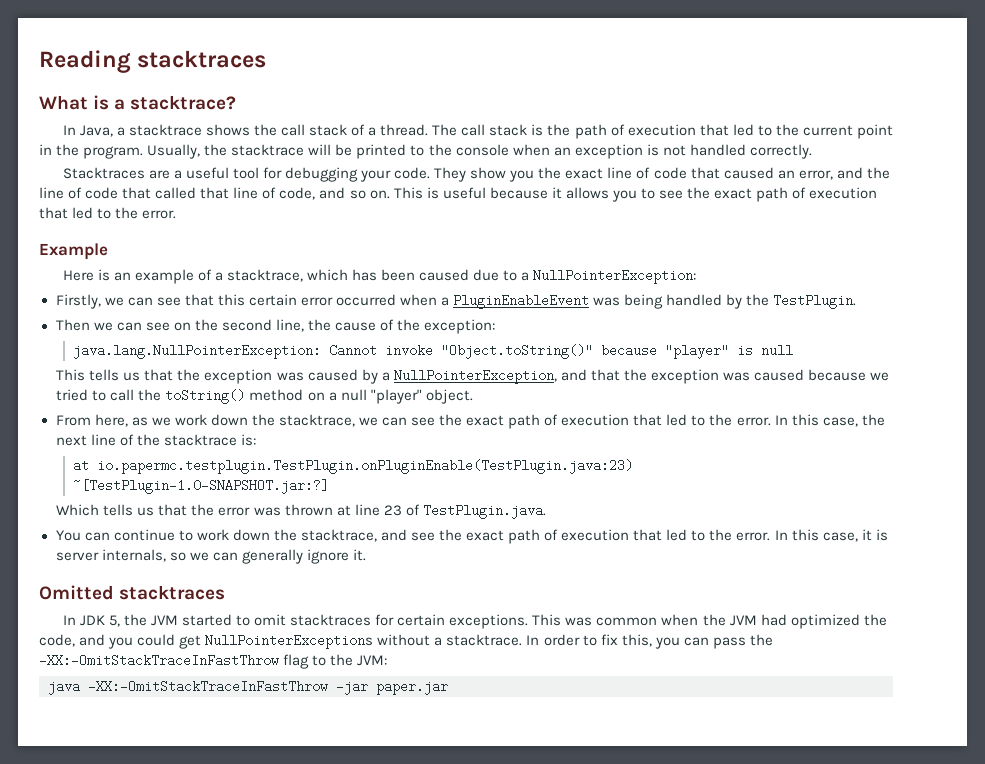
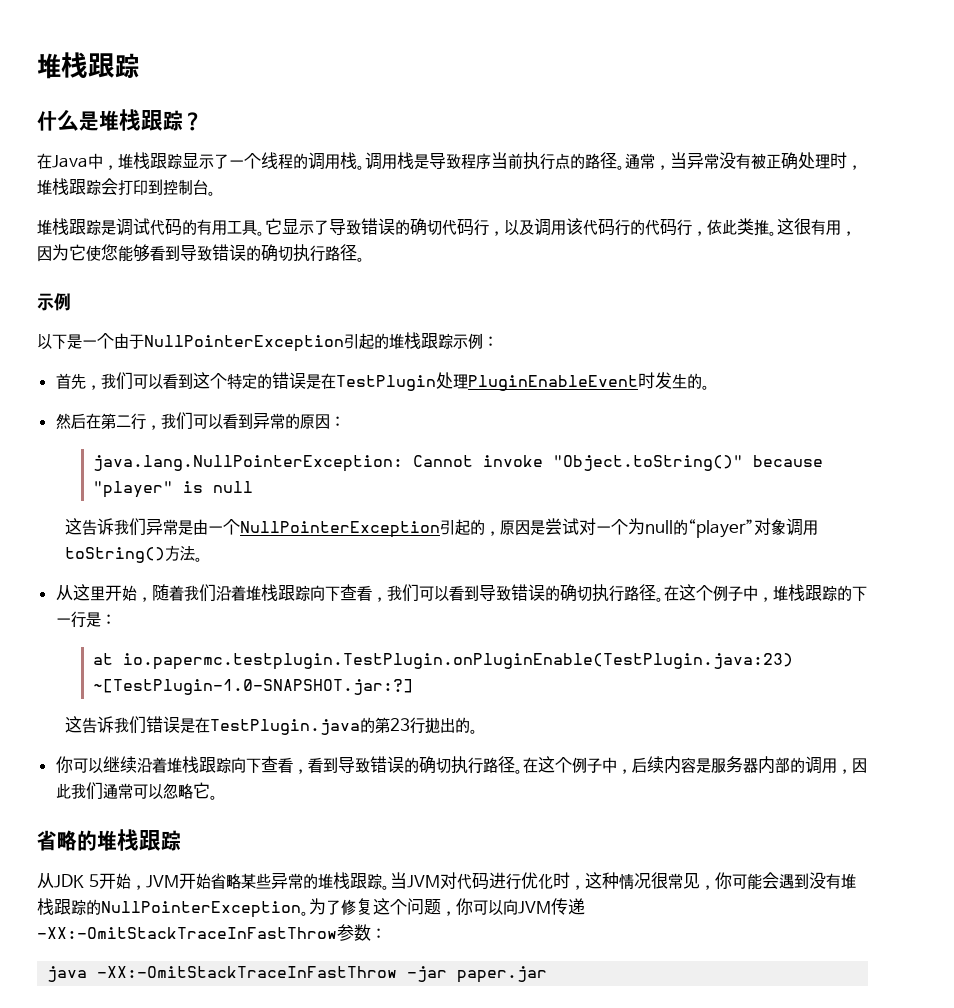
[39,50,267,73] [39,95,237,110] [62,124,893,139] [39,144,812,159] [62,167,890,182] [39,187,878,202] [39,207,177,219] [39,243,108,260] [62,269,697,284] [55,294,857,309] [55,319,496,334] Reading stacktraces // What is a stacktrace? // In Java, a stacktrace shows the call stack of a thread. The call stack is the path of execution that led to the current point in the program. Usually, the stacktrace will be printed to the console when an exception is not handled correctly. // Stacktraces are a useful tool for debugging your code. They show you the exact line of code that caused an error, and the line of code that called that line of code, and so on. This is useful because it allows you to see the exact path of execution that led to the error. // Example // Here is an example of a stacktrace, which has been caused due to a NullPointerException: // Firstly, we can see that this certain error occurred when a PluginEnableEvent was being handled by the TestPlugin. // Then we can see on the second line, the cause of the exception: -> [37,52,139,79] [37,109,203,131] [37,152,862,170] [37,178,216,196] [37,218,856,236] [37,244,365,262] [37,293,71,311] [37,332,498,352] [55,372,710,391] [55,412,345,430] 堆栈跟踪 // 什么是堆栈跟踪？ // 在Java中，堆栈跟踪显示了一个线程的调用栈。调用栈是导致程序当前执行点的路径。通常，当异常没有被正确处理时，堆栈跟踪会打印到控制台。 // 堆栈跟踪是调试代码的有用工具。它显示了导致错误的确切代码行，以及调用该代码行的代码行，依此类推。这很有用，因为它使您能够看到导致错误的确切执行路径。 // 示例 // 以下是一个由于NullPointerException引起的堆栈跟踪示例： // 首先，我们可以看到这个特定的错误是在TestPlugin处理PluginEnableEvent时发生的。 // 然后在第二行，我们可以看到异常的原因：
[56,369,890,384] [56,389,473,404] [55,414,885,429] [55,434,256,446] [73,459,634,474] [73,479,330,494] [56,504,546,519] [55,529,888,544] [55,549,366,564] [39,585,226,600] [62,614,887,629] [39,634,773,649] [39,654,388,669] This tells us that the exception was caused by a NullPointerException, and that the exception was caused because we tried to call the toString() method on a null "player" object. // From here, as we work down the stacktrace, we can see the exact path of execution that led to the error. In this case, the next line of the stacktrace is: // at io.papermc.testplugin.TestPlugin.onPluginEnable(TestPlugin.java:23) ~[TestPlugin-1.0-SNAPSHOT.jar:?] // Which tells us that the error was thrown at line 23 of TestPlugin.java. // You can continue to work down the stacktrace, and see the exact path of execution that led to the error. In this case, it is server internals, so we can generally ignore it. // Omitted stacktraces // In JDK 5, the JVM started to omit stacktraces for certain exceptions. This was common when the JVM had optimized the code, and you could get NullPointerExceptions without a stacktrace. In order to fix this, you can pass the -XX:-OmitStackTraceInFastThrow flag to the JVM: -> [65,518,819,538] [65,545,204,563] [55,584,867,602] [55,611,116,628] [93,653,794,670] [93,679,414,695] [65,716,479,735] [55,756,867,774] [55,782,218,800] [37,829,181,851] [37,872,856,890] [37,898,585,918] [37,924,386,941] 这告诉我们异常是由一个NullPointerException引起的，原因是尝试对一个为null的“player”对象调用toString()方法。 // 从这里开始，随着我们沿着堆栈跟踪向下查看，我们可以看到导致错误的确切执行路径。在这个例子中，堆栈跟踪的下一行是： // at io.papermc.testplugin.TestPlugin.onPluginEnable(TestPlugin.java:23) ~[TestPlugin-1.0-SNAPSHOT.jar:?] // 这告诉我们错误是在TestPlugin.java的第23行抛出的。 // 你可以继续沿着堆栈跟踪向下查看，看到导致错误的确切执行路径。在这个例子中，后续内容是服务器内部的调用，因此我们通常可以忽略它。 // 省略的堆栈跟踪 // 从JDK 5开始，JVM开始省略某些异常的堆栈跟踪。当JVM对代码进行优化时，这种情况很常见，你可能会遇到没有堆栈跟踪的NullPointerException。为了修复这个问题，你可以向JVM传递-XX:-OmitStackTraceInFastThrow参数：

